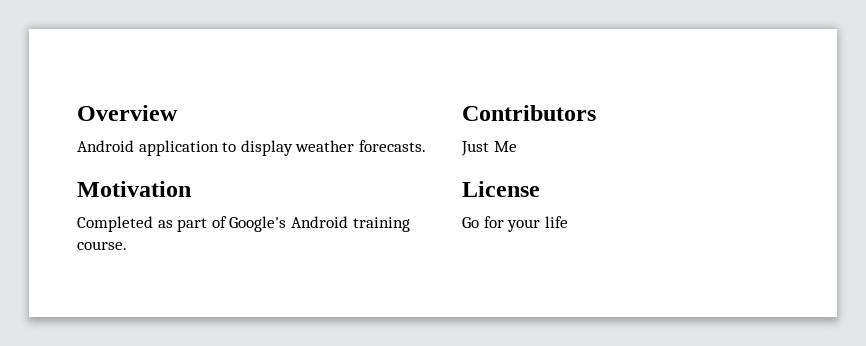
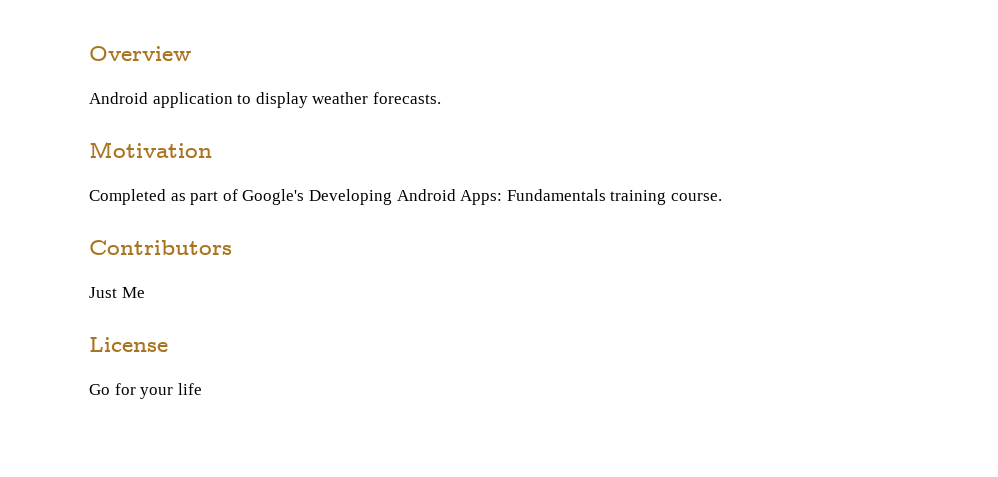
[290,216,348,228] Android -> [308,189,606,205] Developing Android Apps: Fundamentals

